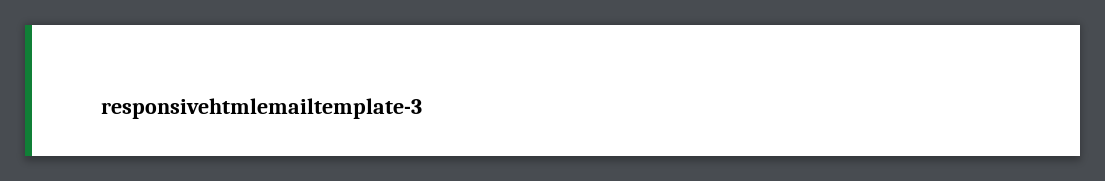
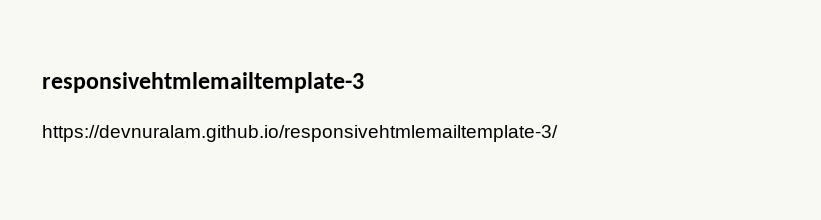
(422, 108) none -> [42,125,558,142] // https://devnuralam.github.io/responsivehtmlemailtemplate-3/

